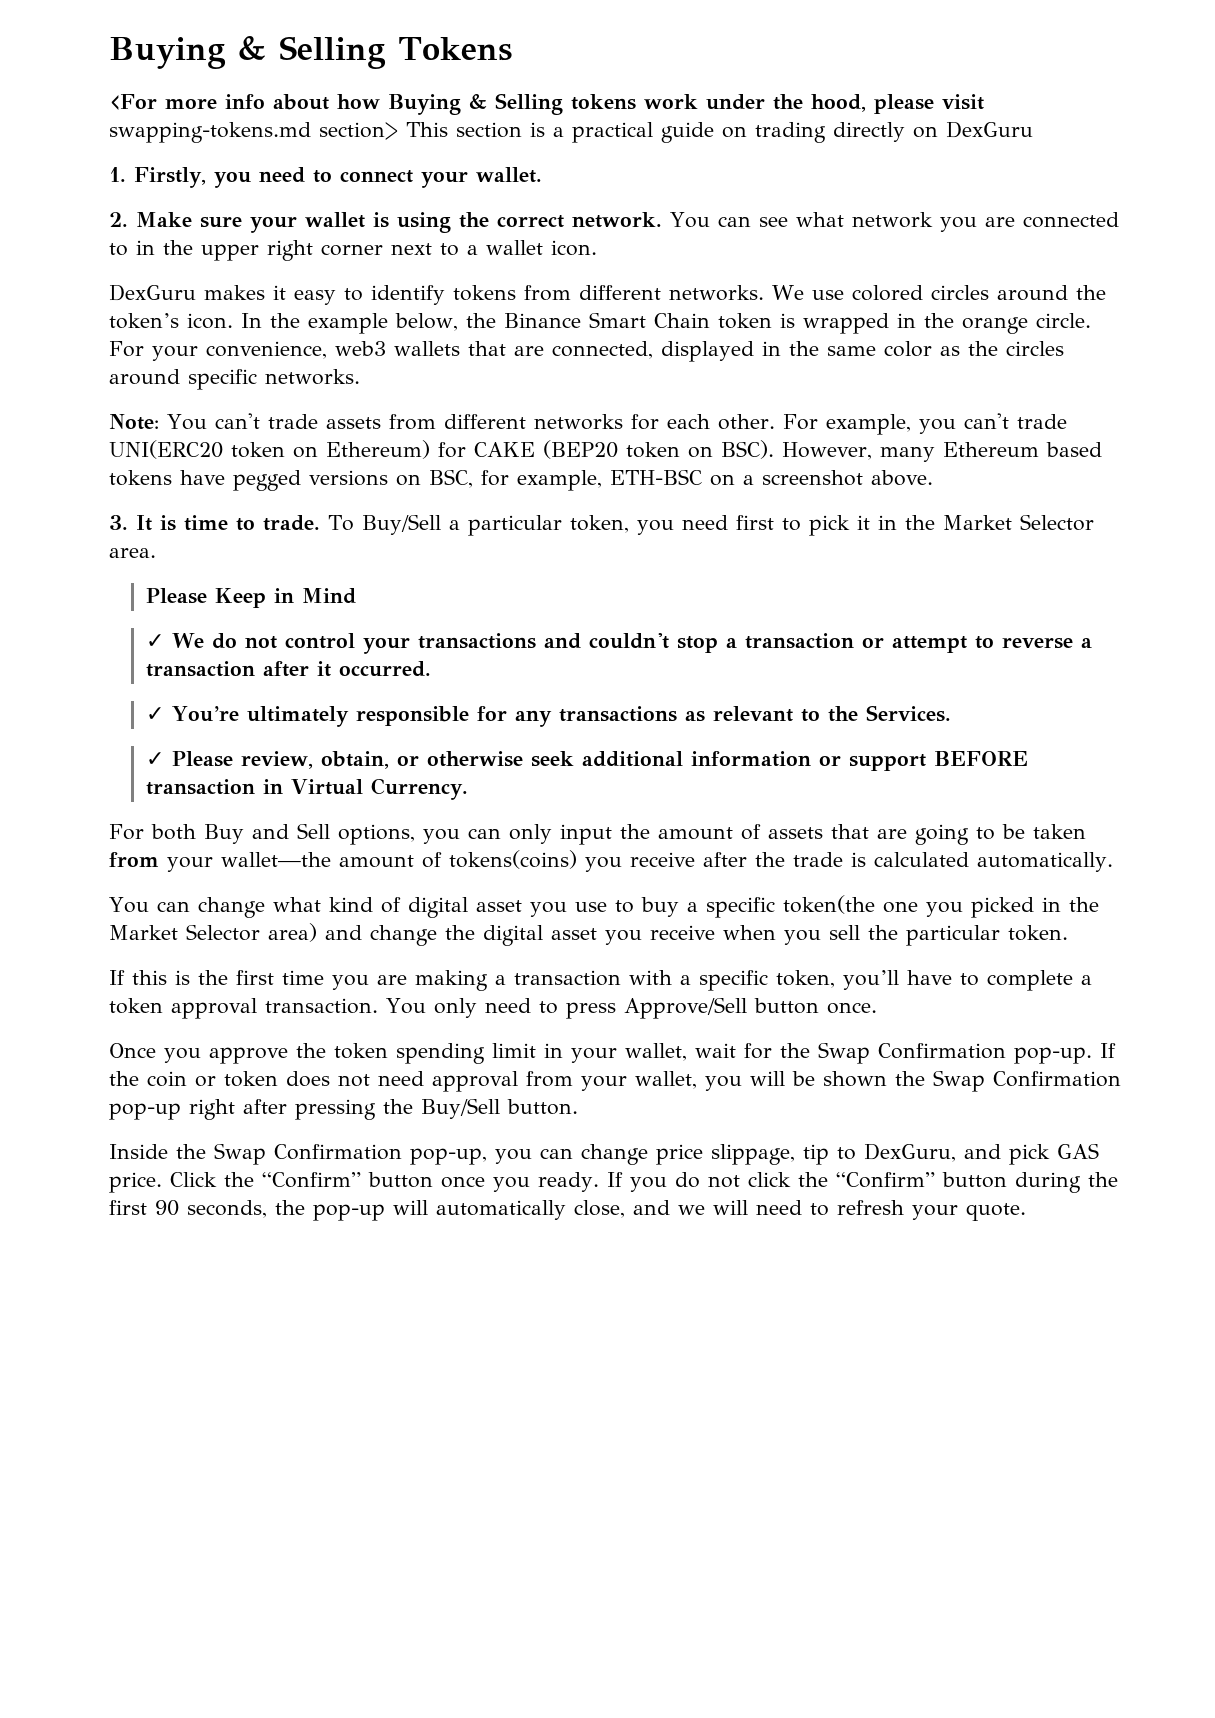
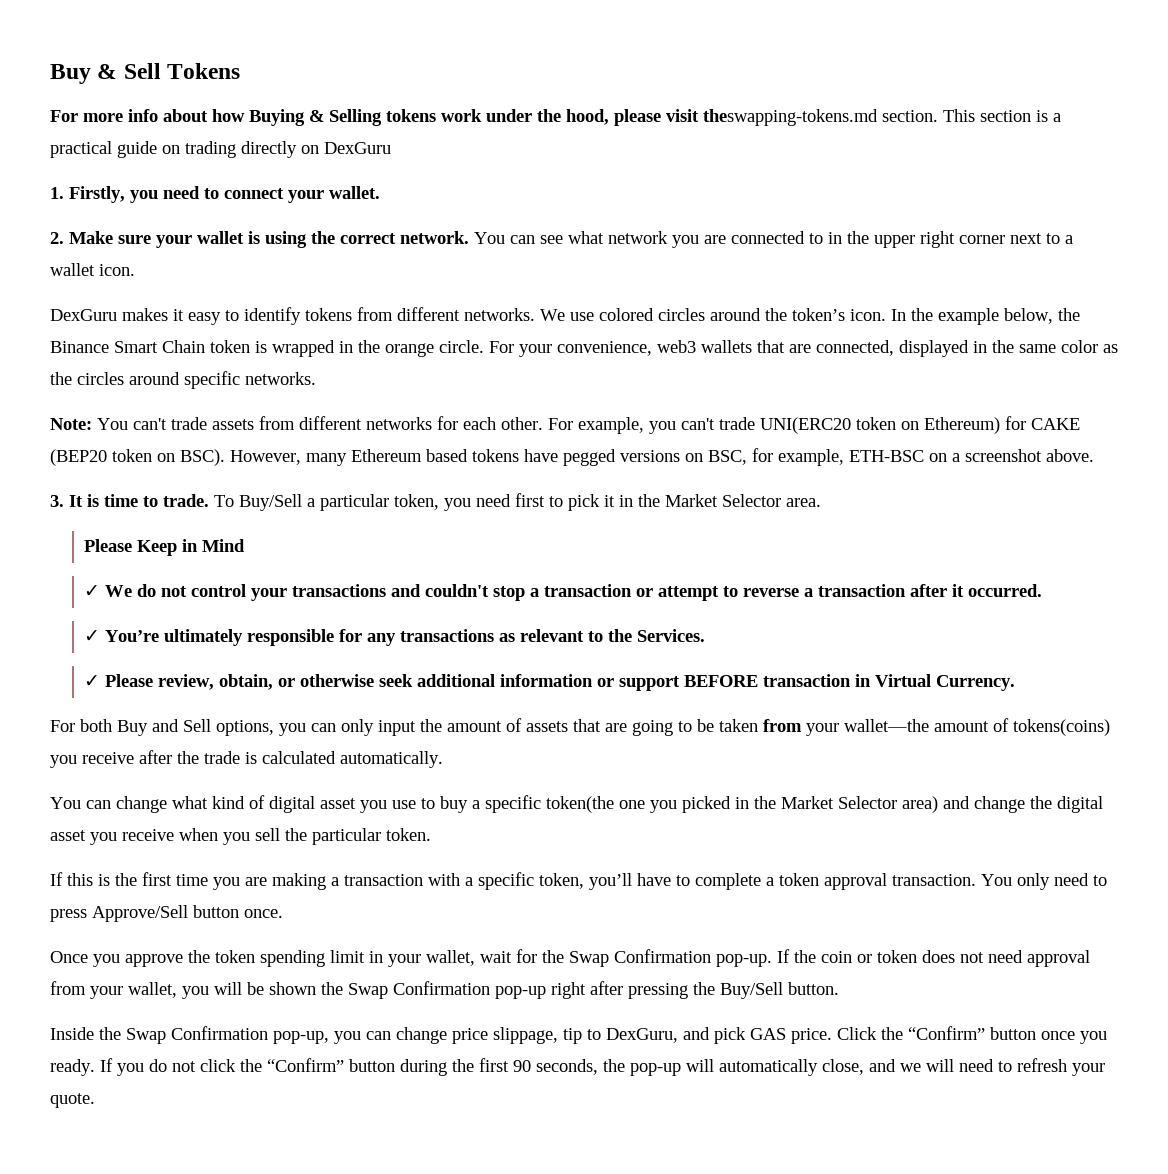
[109,36,386,69] Buying & Selling -> [50,63,161,84] Buy & Sell
[109,94,157,110] <For -> [50,110,78,122] For
[109,122,398,143] swapping-tokens.md section> -> [703,109,938,126] theswapping-tokens.md section.

